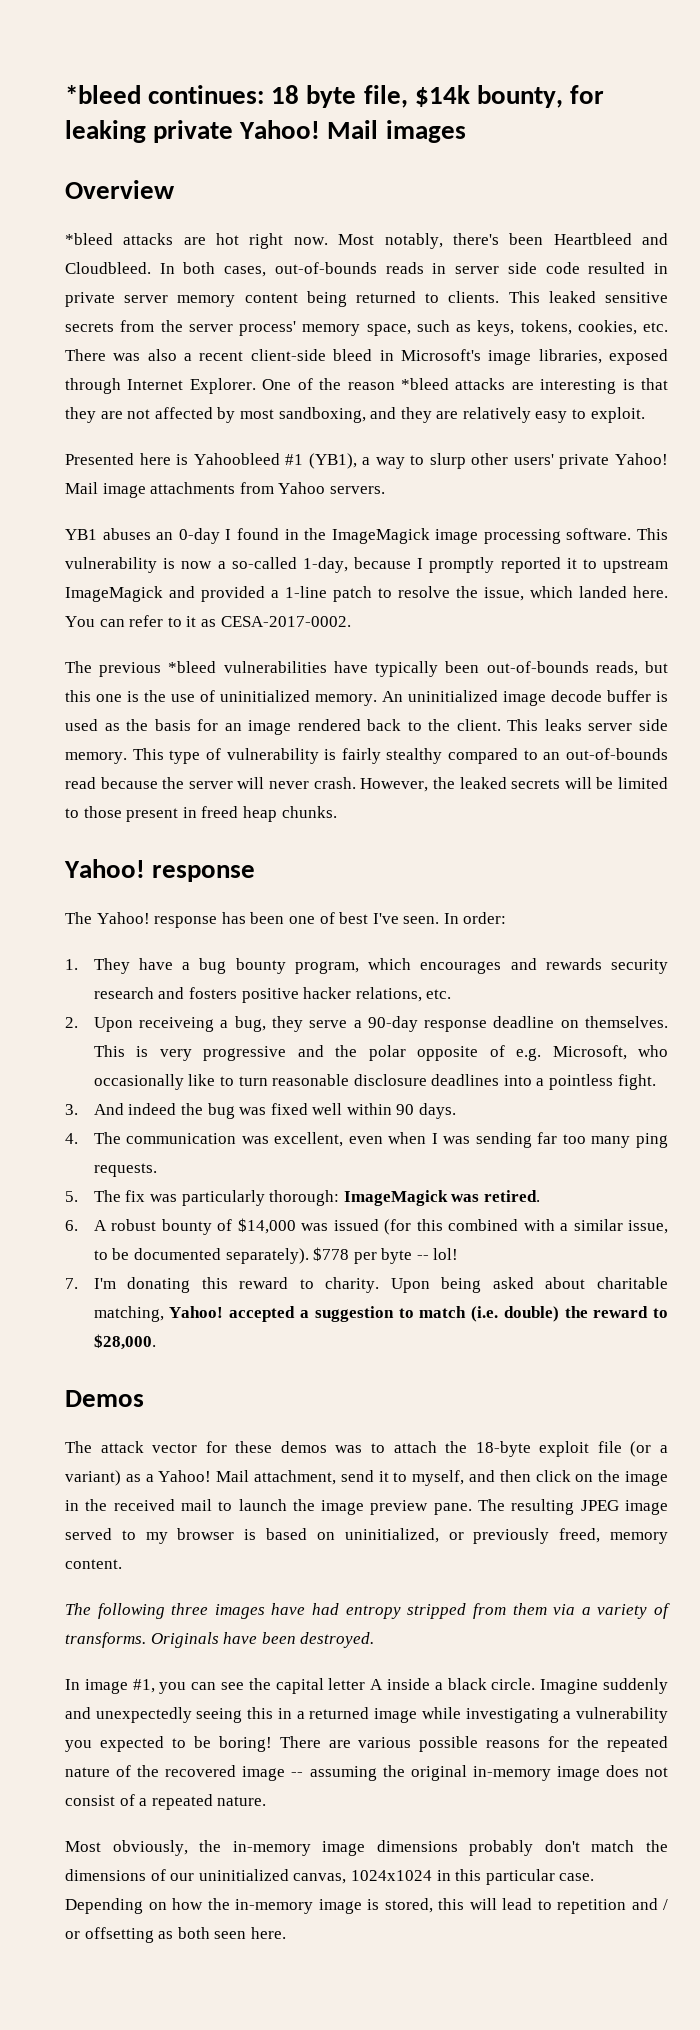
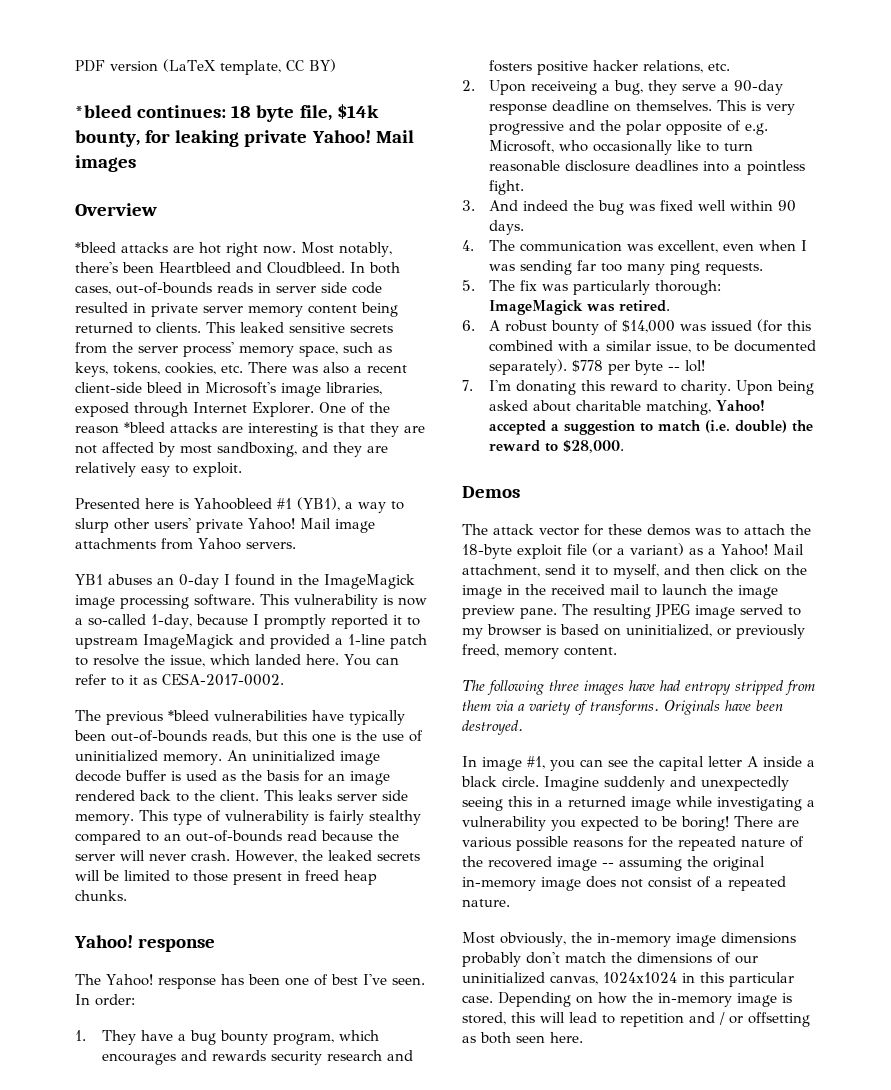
(65, 94) none -> [75,59,336,75] PDF version (LaTeX template, CC BY) //

